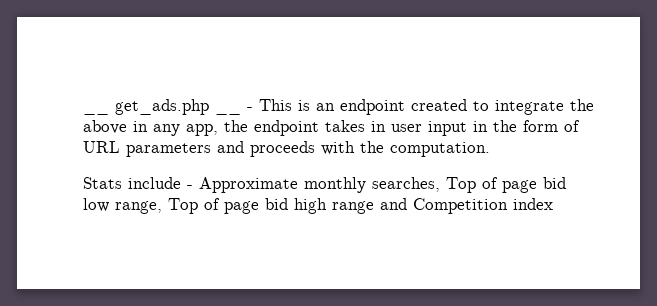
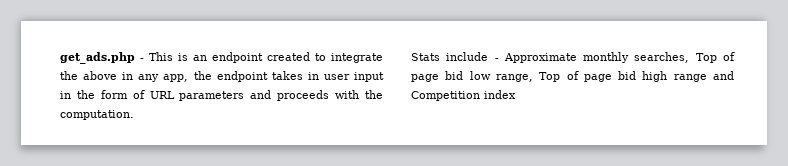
[83,99,241,115] __ get_ads.php __ -> [60,52,135,64] get_ads.php

